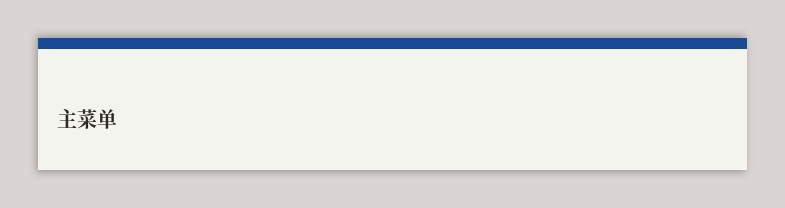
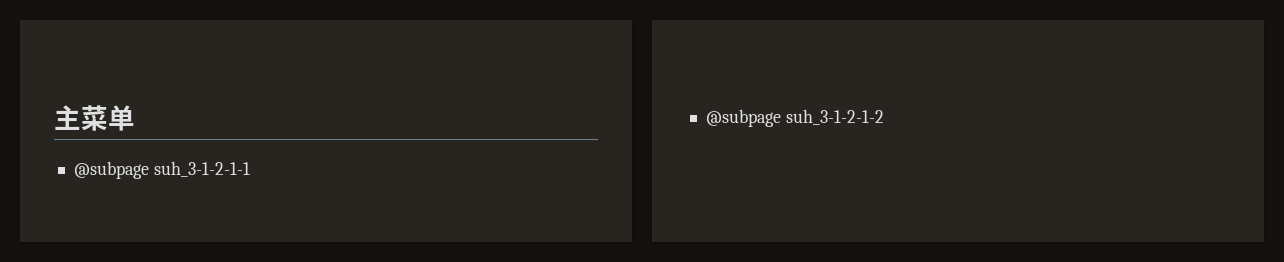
(117, 119) none -> [73,161,250,179] [705,109,884,127] // @subpage suh_3-1-2-1-1 // @subpage suh_3-1-2-1-2

